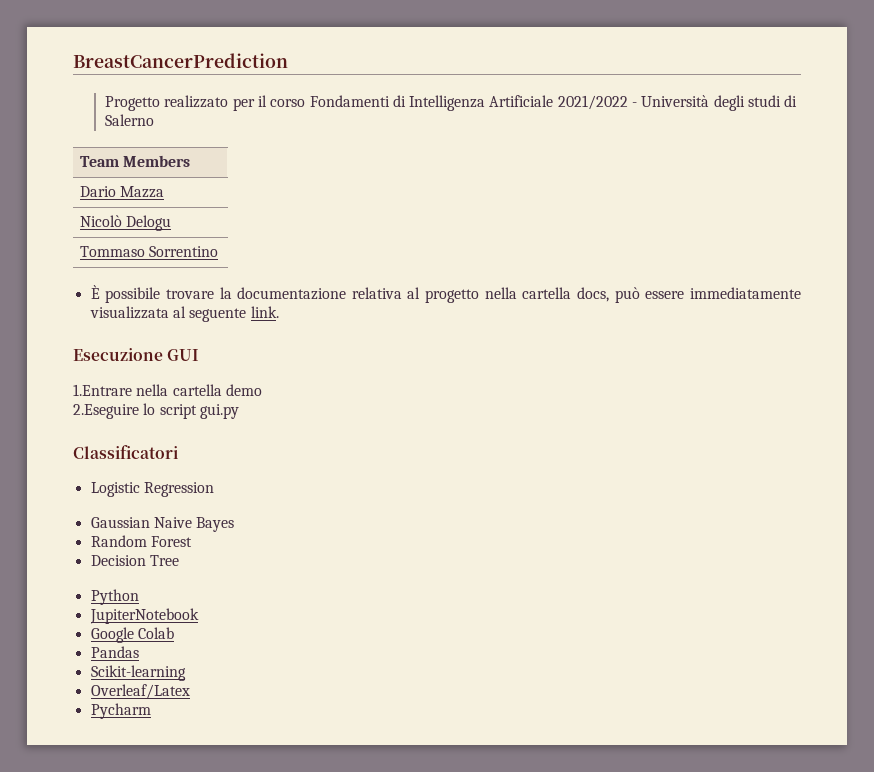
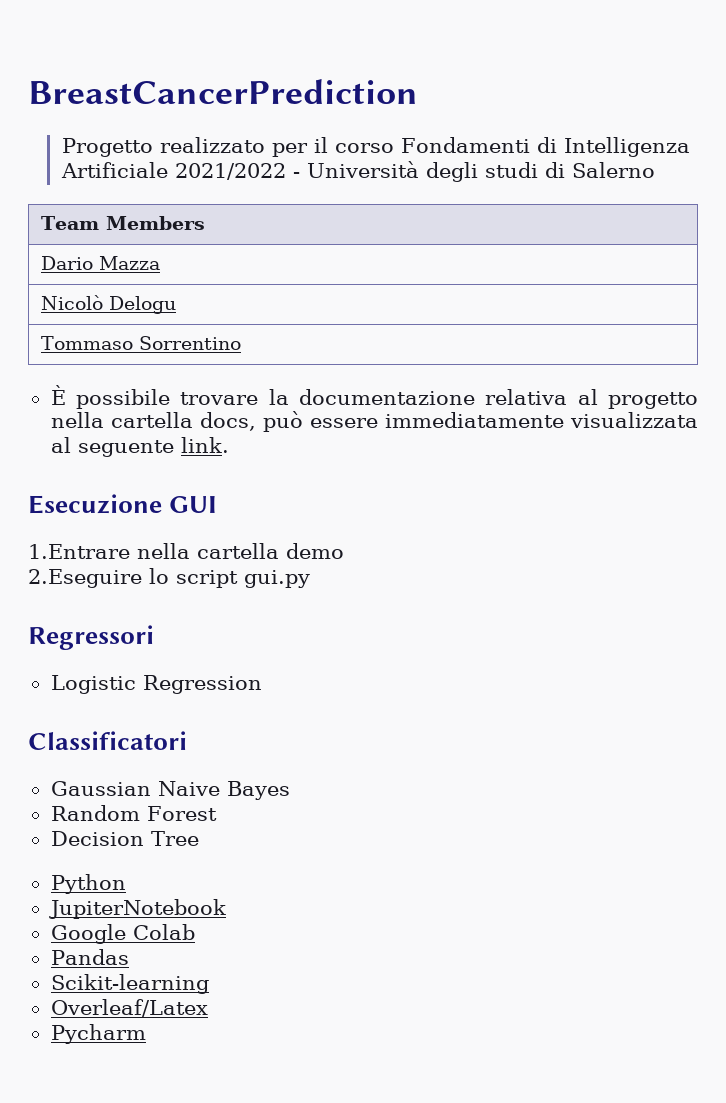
[73,445,178,459] Classificatori -> [28,625,154,650] Regressori
(214, 489) none -> [28,731,187,750] // Classificatori

